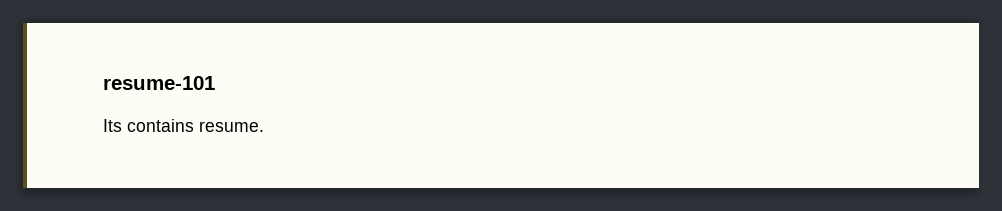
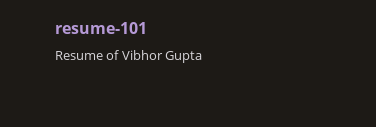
[103,119,264,132] Its contains resume. -> [55,50,203,63] Resume of Vibhor Gupta

